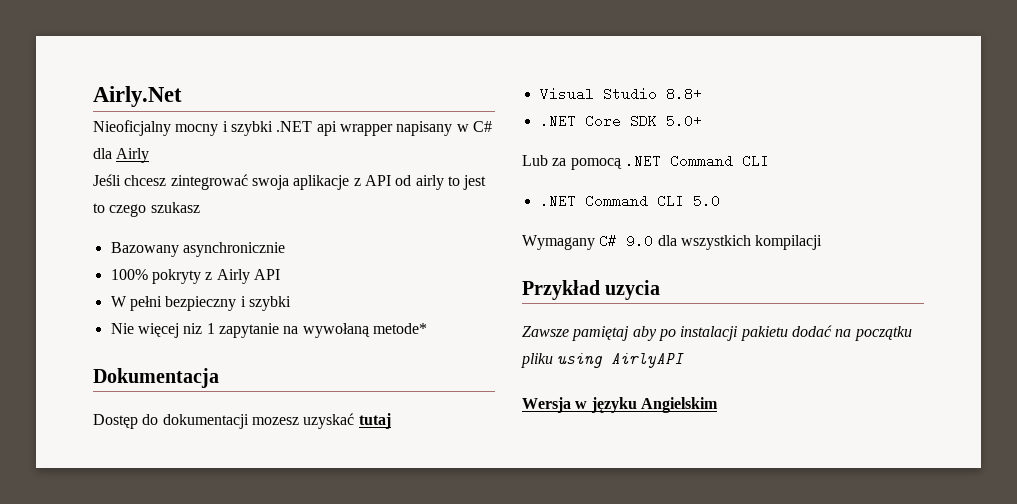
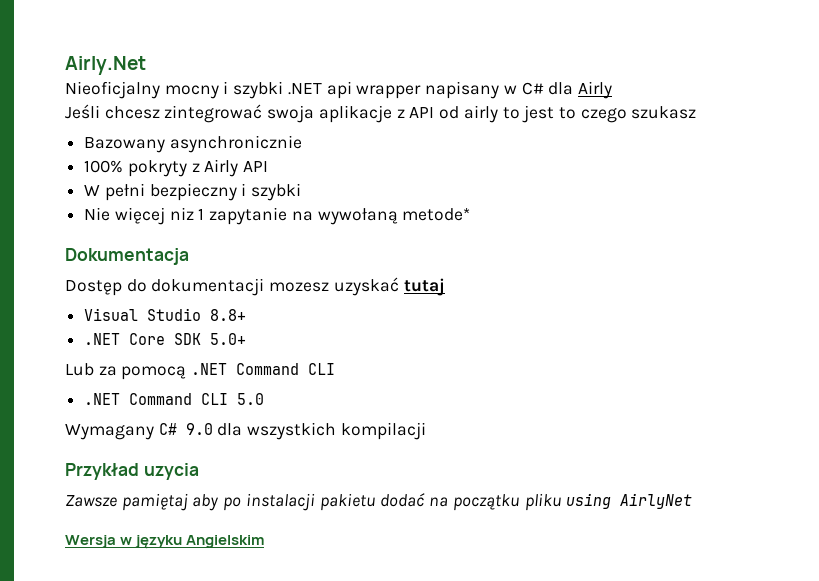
[611,352,685,368] AirlyAPI -> [620,493,693,509] AirlyNet

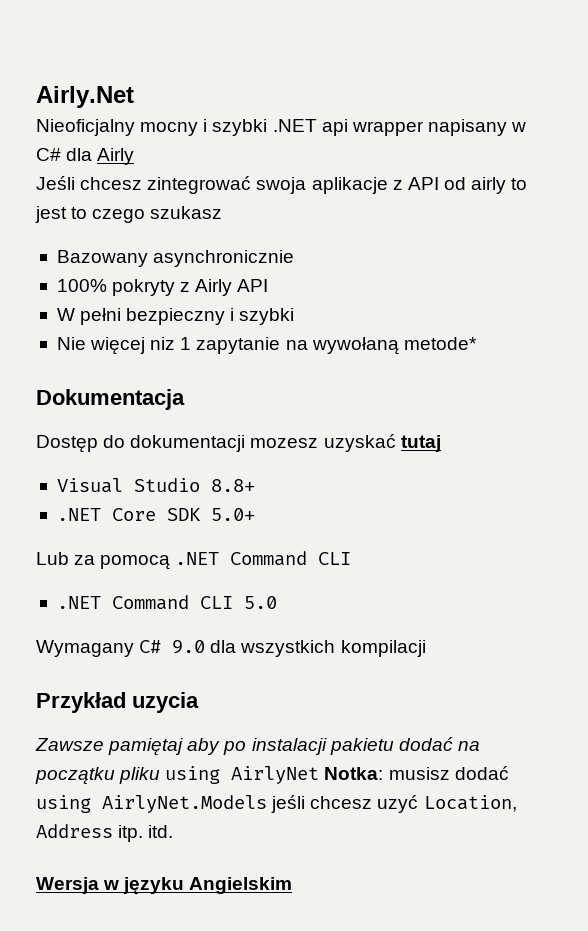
(693, 501) none -> [324,766,509,780] [36,795,517,813] [36,824,174,842] Notka: musisz dodać using AirlyNet.Models jeśli chcesz uzyć Location, Address itp. itd.

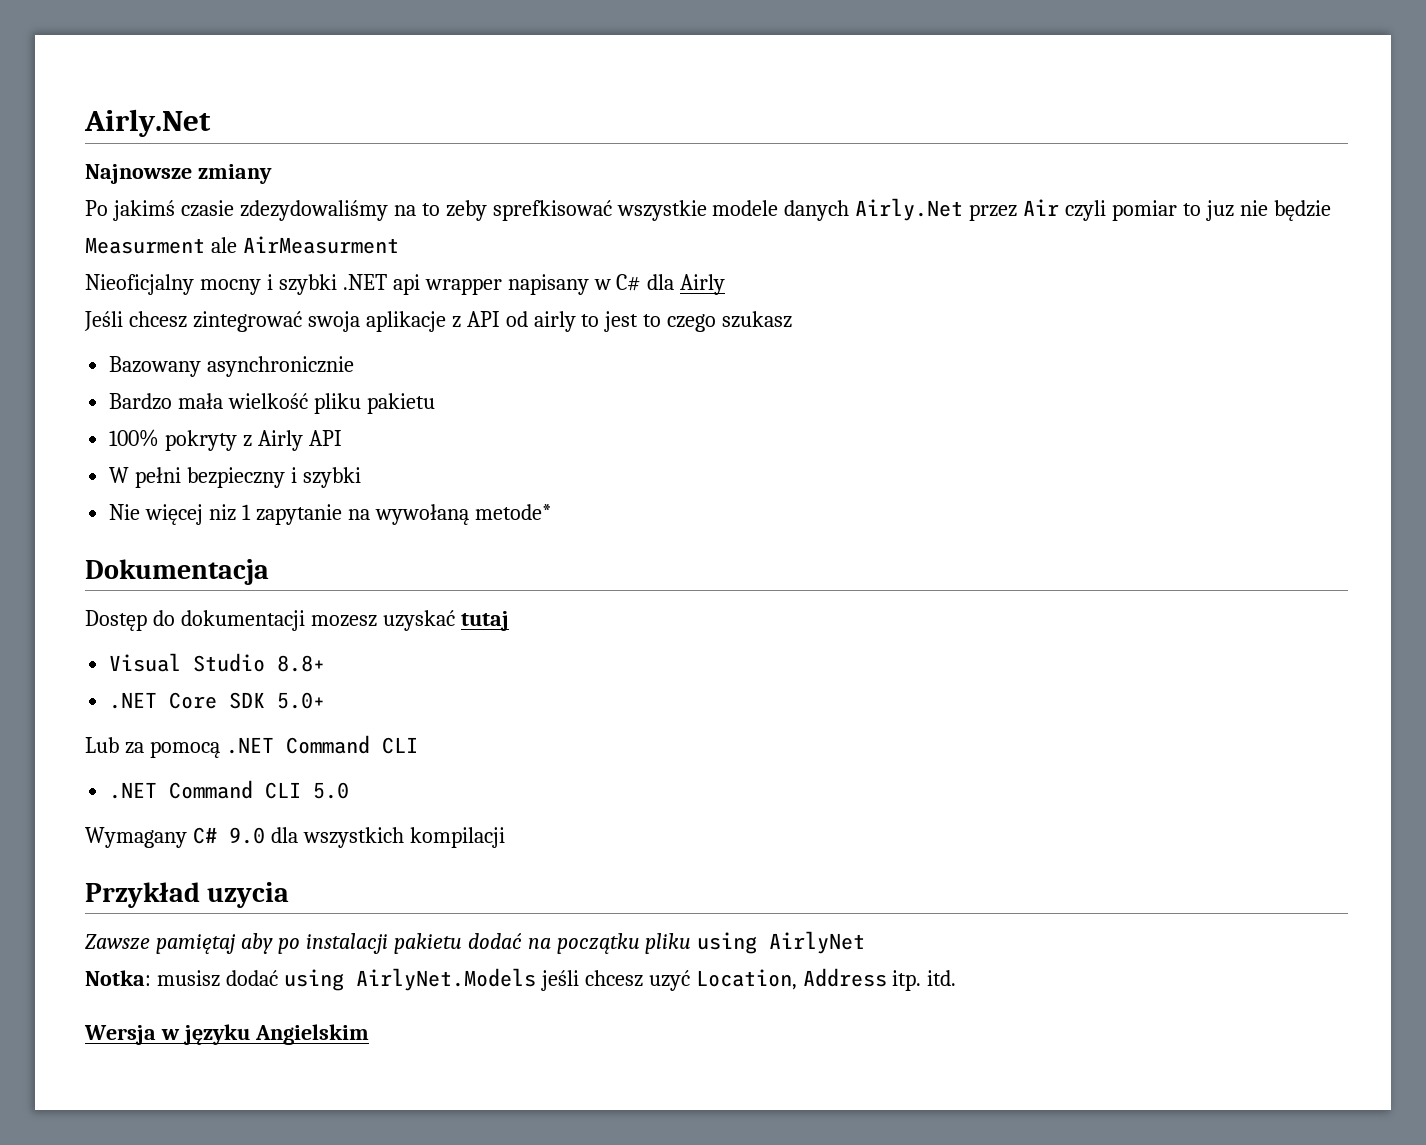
[36,86,134,108] Airly.Net -> [84,109,211,137] [85,164,272,184] [85,198,1331,221] [85,236,399,254] Airly.Net // Najnowsze zmiany // Po jakimś czasie zdezydowaliśmy na to zeby sprefkisować wszystkie modele danych Airly.Net przez Air czyli pomiar to juz nie będzie Measurment ale AirMeasurment
(295, 258) none -> [109,393,435,414] // Bardzo mała wielkość pliku pakietu
(320, 775) none -> (866, 942) //

